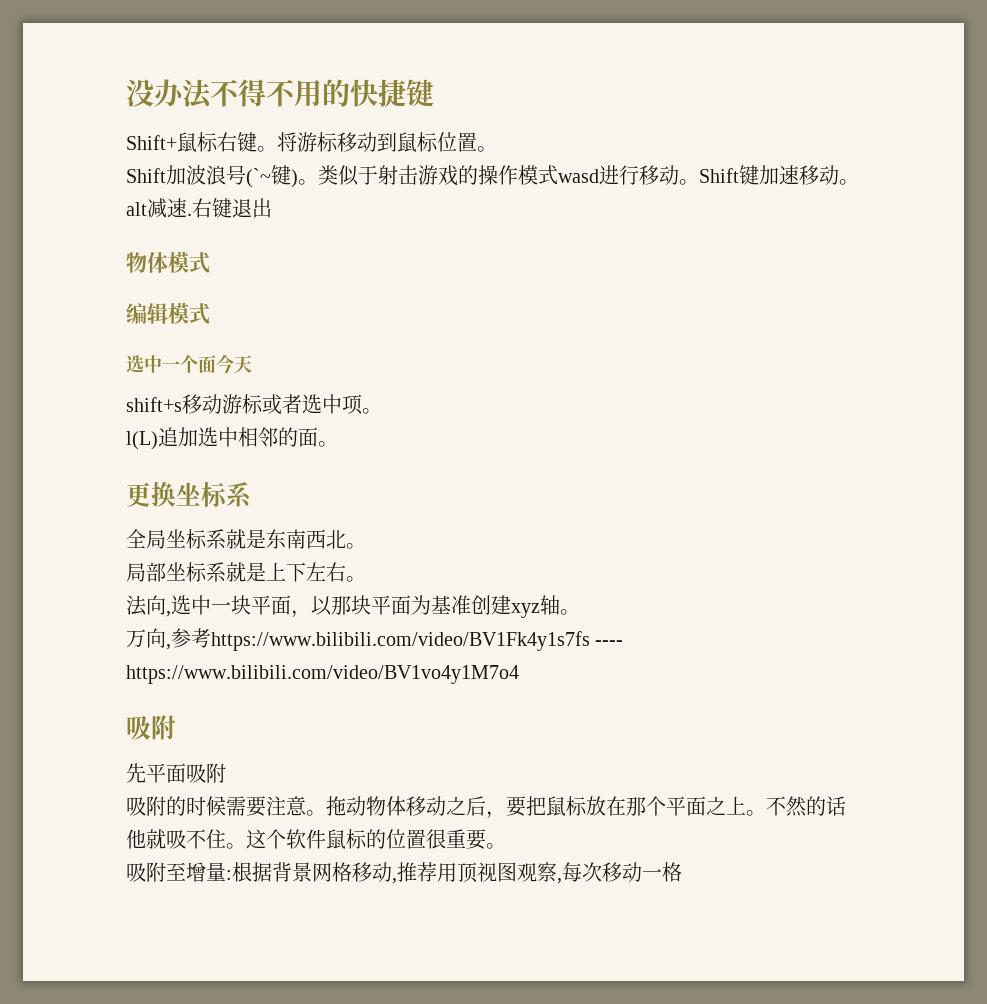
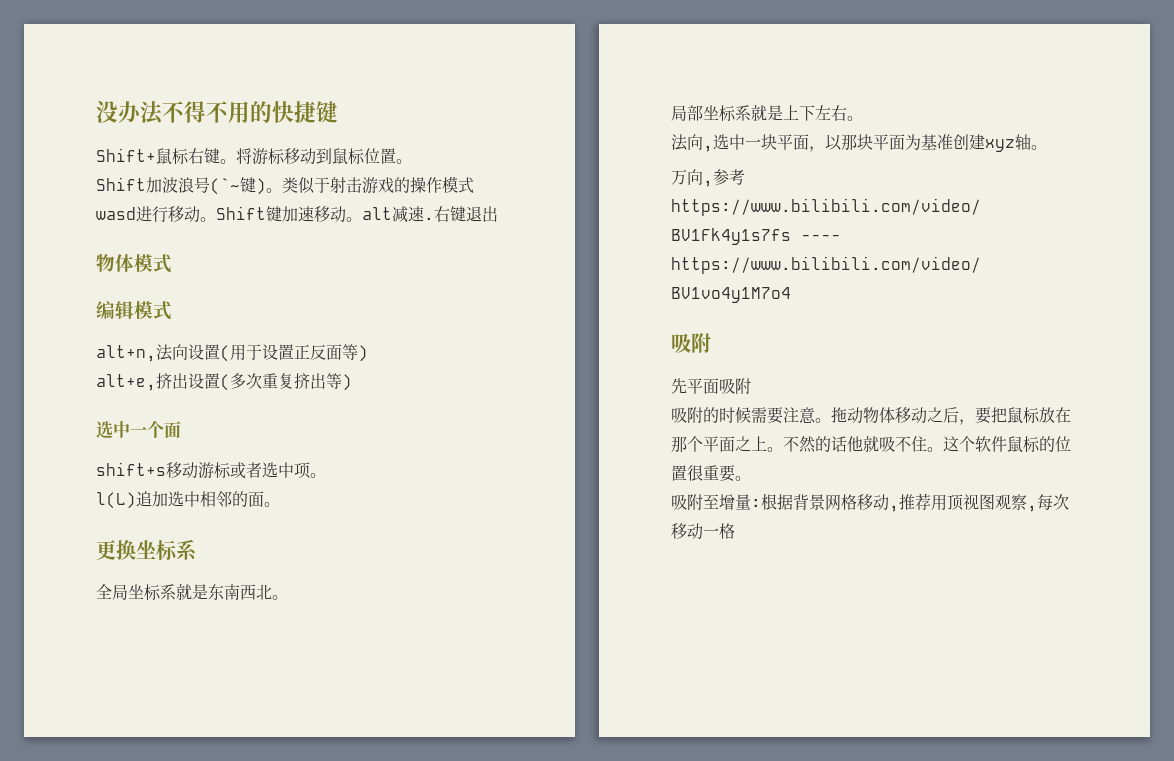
(210, 314) none -> [96,344,368,362] [96,373,352,391] // alt+n,法向设置(用于设置正反面等) // alt+e,挤出设置(多次重复挤出等)
[216,354,252,374] 今天 -> (181, 429) none

